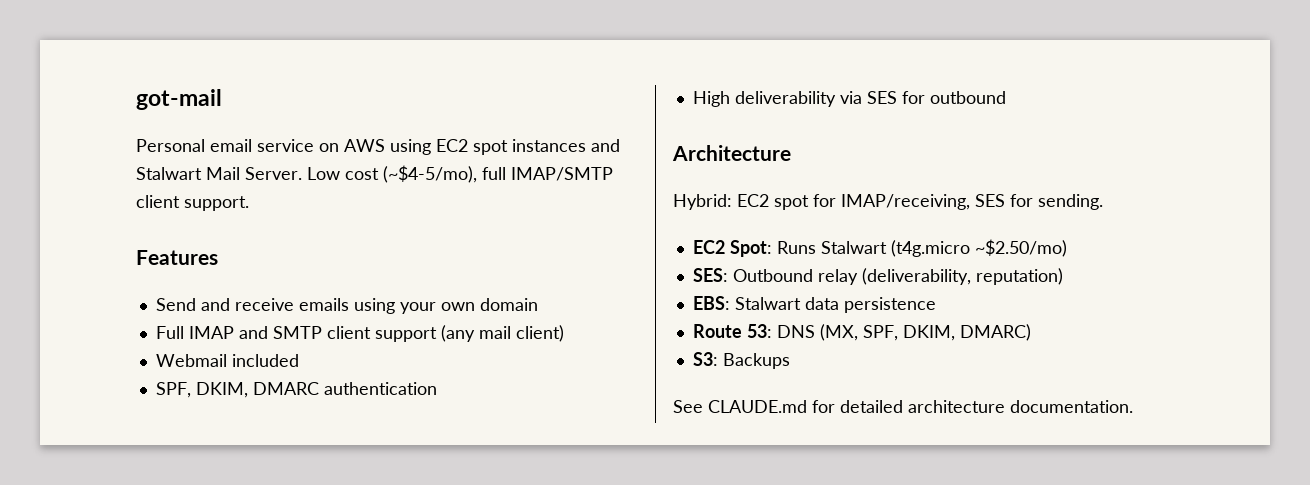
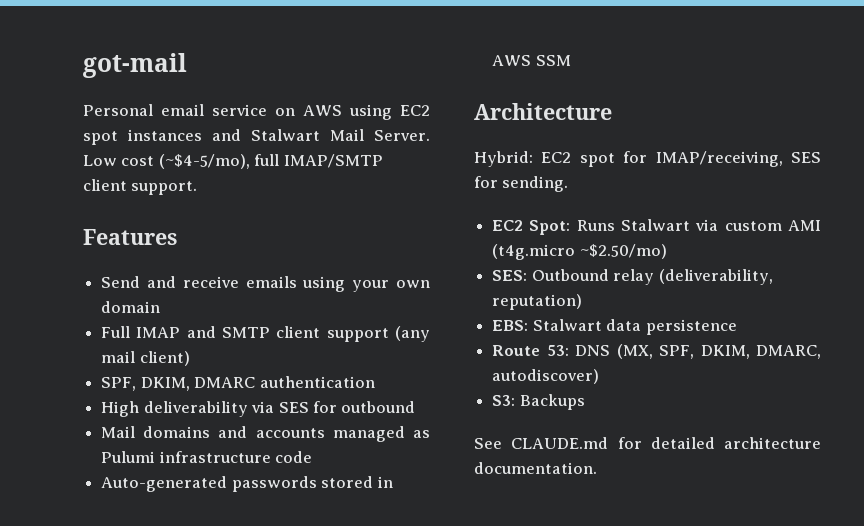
[155,354,299,367] // Webmail included -> (190, 358) none
(1006, 97) none -> [101,426,431,442] [101,451,313,463] [101,476,393,492] [492,55,571,66] // Mail domains and accounts managed as Pulumi infrastructure code // Auto-generated passwords stored in AWS SSM
(887, 247) none -> [695,219,821,231] via custom AMI
[959,324,1031,341] DMARC) -> [756,345,821,359] [492,369,600,384] DMARC, autodiscover)

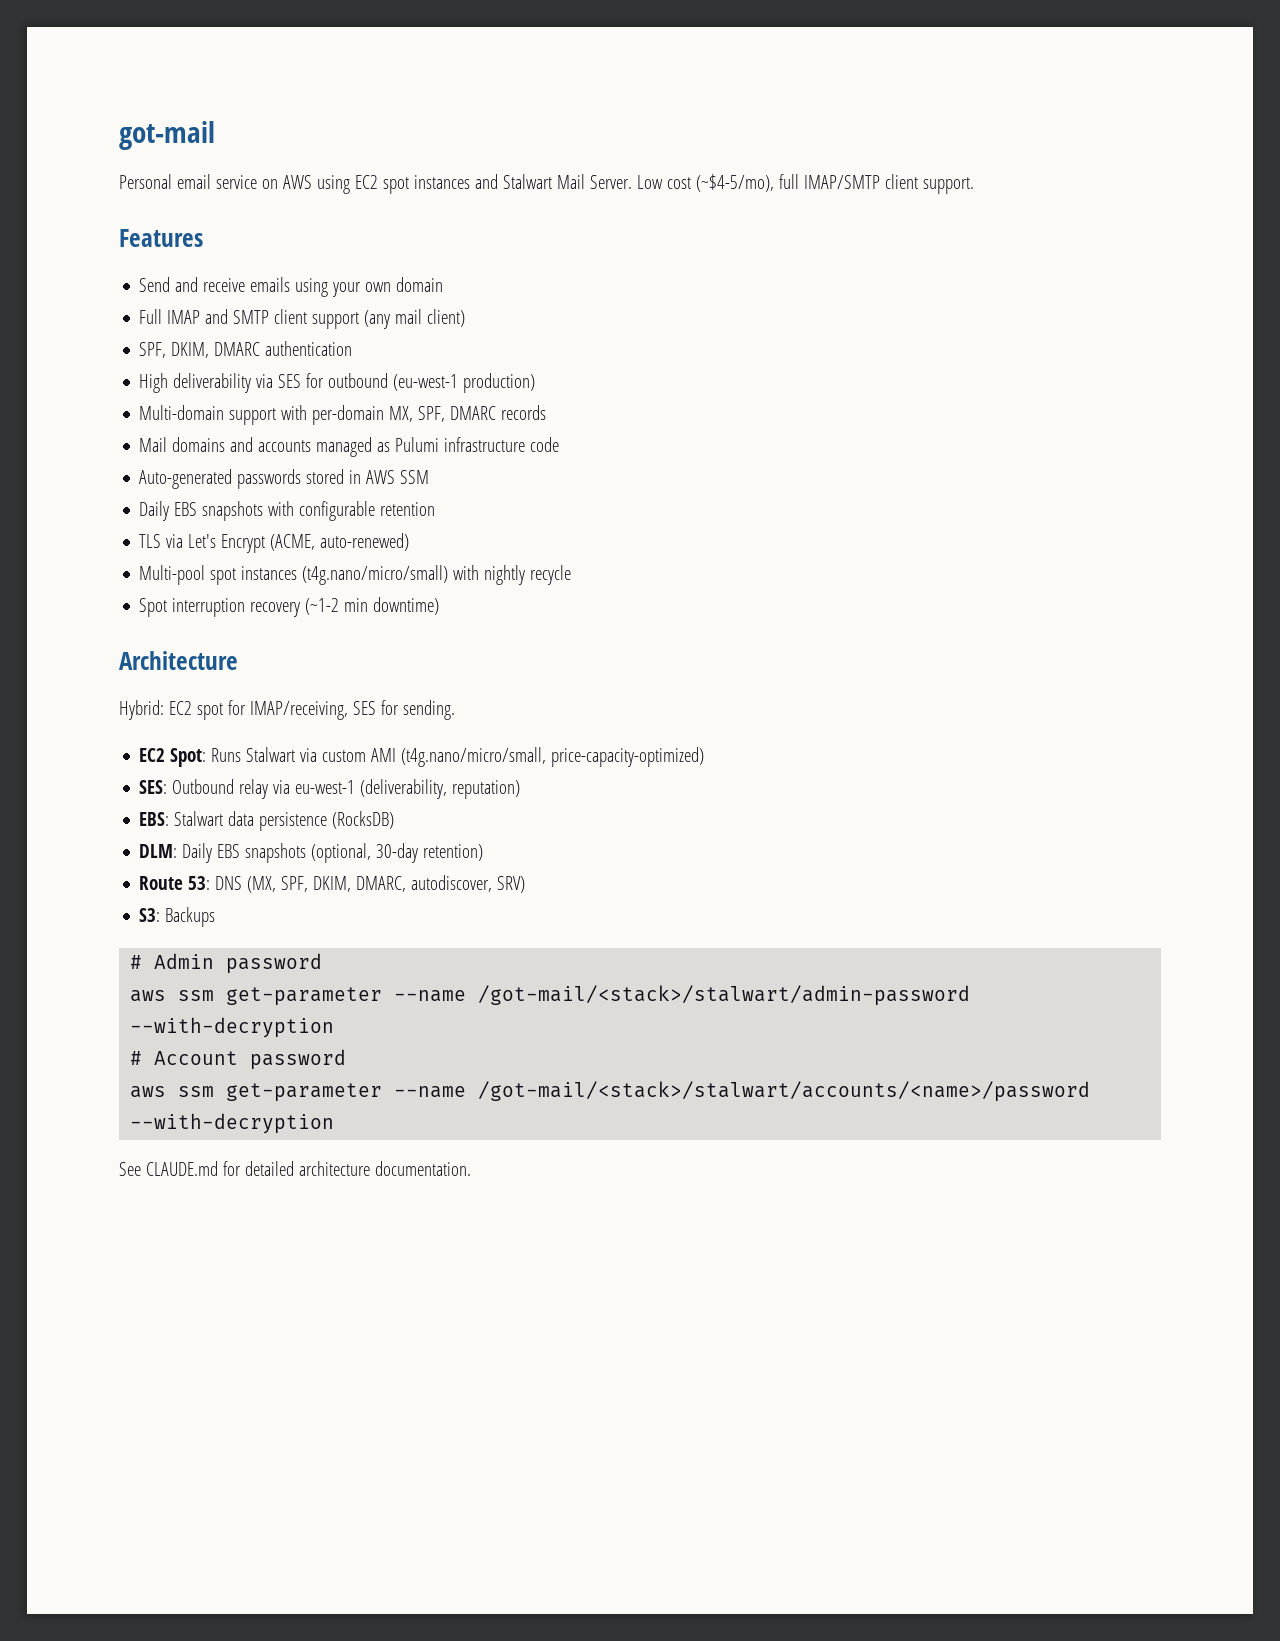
(416, 407) none -> [393,373,536,393] [139,405,547,425] (eu-west-1 production) // Multi-domain support with per-domain MX, SPF, DMARC records
(571, 60) none -> [139,501,436,521] [139,533,410,553] [139,565,572,585] [139,597,440,617] // Daily EBS snapshots with configurable retention // TLS via Let's Encrypt (ACME, auto-renewed) // Multi-pool spot instances (t4g.nano/micro/small) with nightly recycle // Spot interruption recovery (~1-2 min downtime)
[492,244,667,260] (t4g.micro ~$2.50/mo) -> [401,747,705,767] (t4g.nano/micro/small, price-capacity-optimized)
(655, 277) none -> [273,780,356,794] via eu-west-1
(737, 327) none -> [332,811,395,829] [139,843,484,863] (RocksDB) // DLM: Daily EBS snapshots (optional, 30-day retention)
[492,369,600,384] autodiscover) -> [411,875,526,893] autodiscover, SRV)
(585, 402) none -> [130,953,323,974] [130,985,971,1006] [130,1017,335,1038] [130,1049,347,1070] [130,1081,1091,1102] [130,1113,335,1134] // # Admin password // aws ssm get-parameter --name /got-mail/<stack>/stalwart/admin-password --with-decryption // # Account password // aws ssm get-parameter --name /got-mail/<stack>/stalwart/accounts/<name>/password --with-decryption

